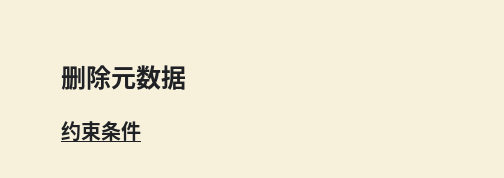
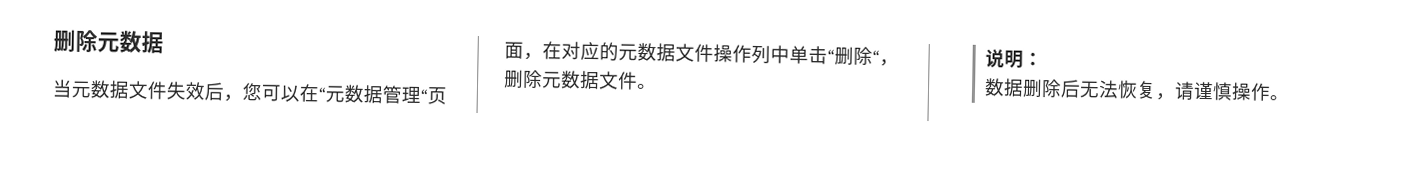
[61,121,141,142] 约束条件 -> [52,79,447,105] [504,41,899,67] [503,69,657,90] [984,49,1043,69] [983,78,1289,102] 当元数据文件失效后，您可以在“元数据管理“页面，在对应的元数据文件操作列中单击“删除“，删除元数据文件。 // 说明： // 数据删除后无法恢复，请谨慎操作。

